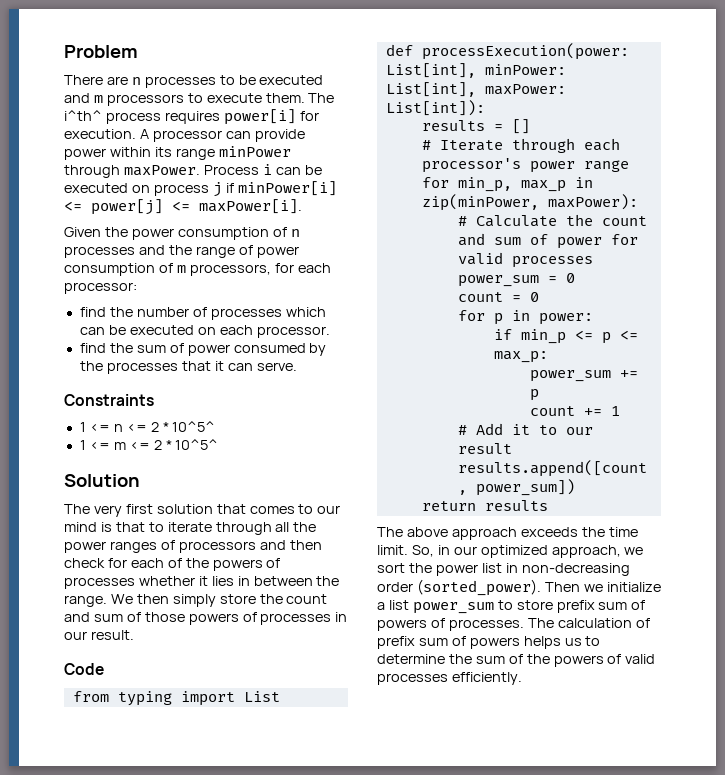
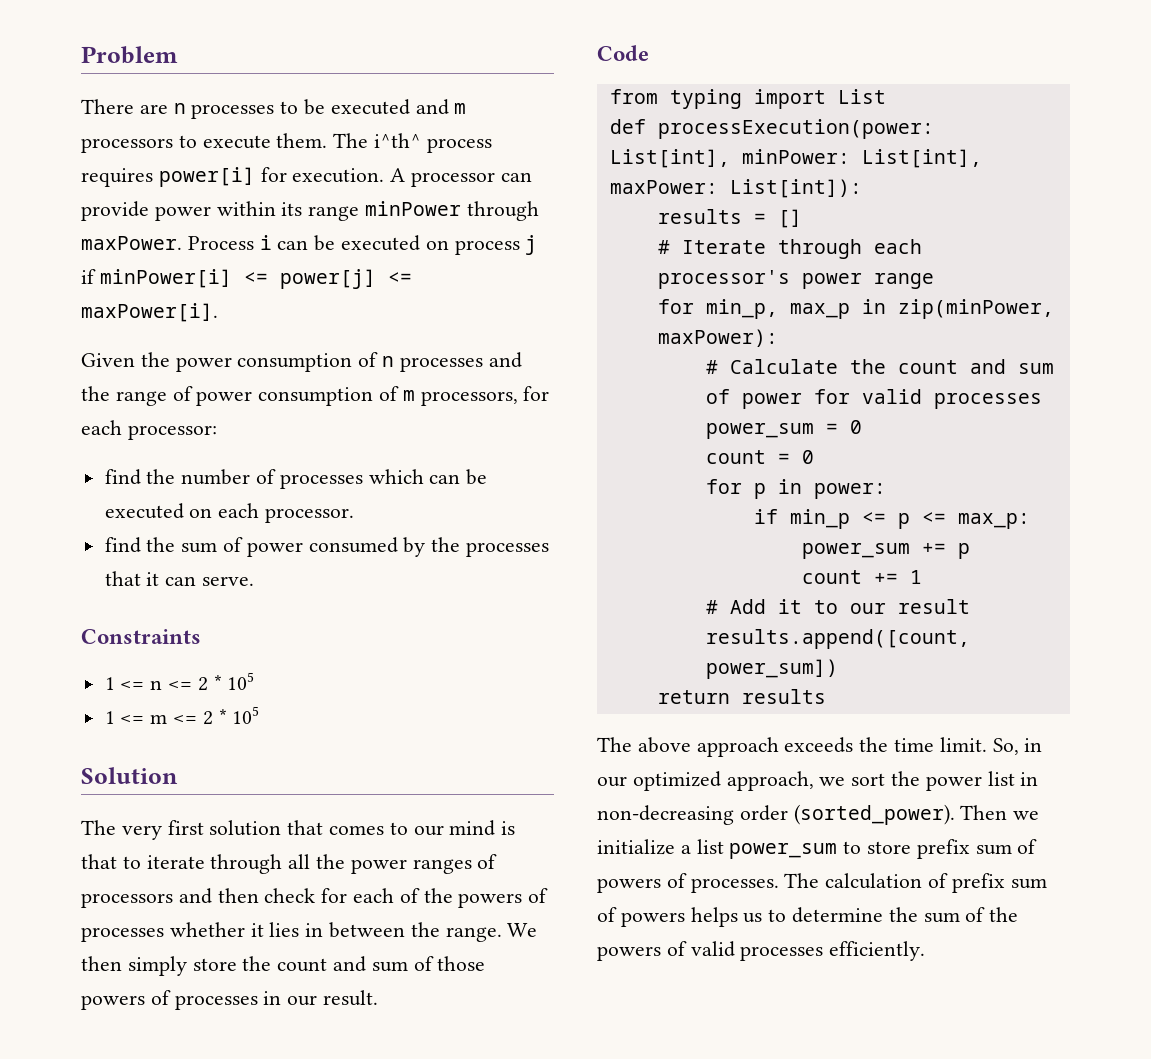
[172,421,216,432] 10^5^ -> [227,672,255,690] 105
[175,439,219,450] 10^5^ -> [232,706,260,724] 105

